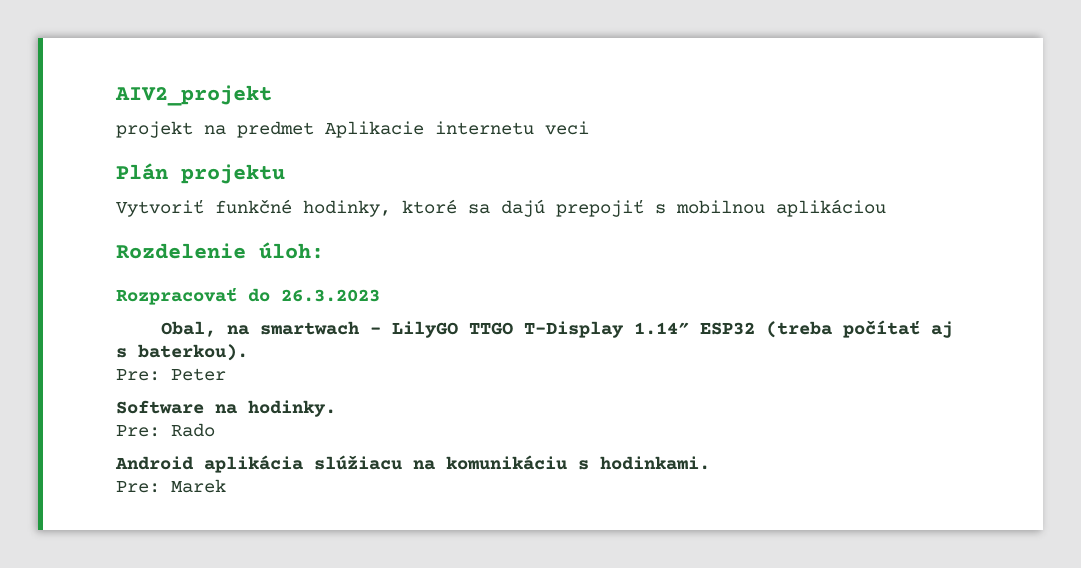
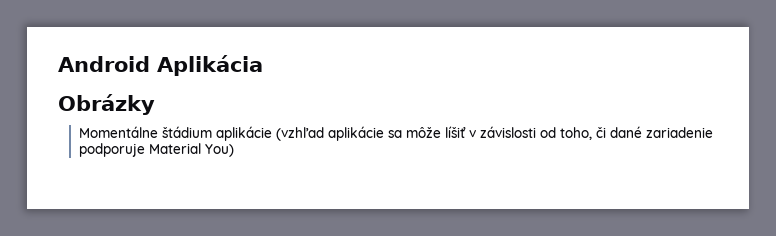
[115,85,272,106] [116,121,589,138] [116,163,285,184] [116,199,886,217] [116,242,324,259] [116,288,380,305] [160,320,953,338] [116,344,248,361] [116,368,226,381] [116,400,336,417] [116,423,215,437] [115,455,710,473] [116,479,226,493] AIV2_projekt // projekt na predmet Aplikacie internetu veci // Plán projektu // Vytvoriť funkčné hodinky, ktoré sa dajú prepojiť s mobilnou aplikáciou // Rozdelenie úloh: // Rozpracovať do 26.3.2023 // Obal, na smartwach - LilyGO TTGO T-Display 1.14″ ESP32 (treba počítať aj s baterkou). // Pre: Peter // Software na hodinky. // Pre: Rado // Android aplikácia slúžiacu na komunikáciu s hodinkami. // Pre: Marek -> [58,55,263,76] [58,94,155,115] [78,126,713,141] [78,143,234,157] Android Aplikácia // Obrázky // Momentálne štádium aplikácie (vzhľad aplikácie sa môže líšiť v závislosti od toho, či dané zariadenie podporuje Material You)

